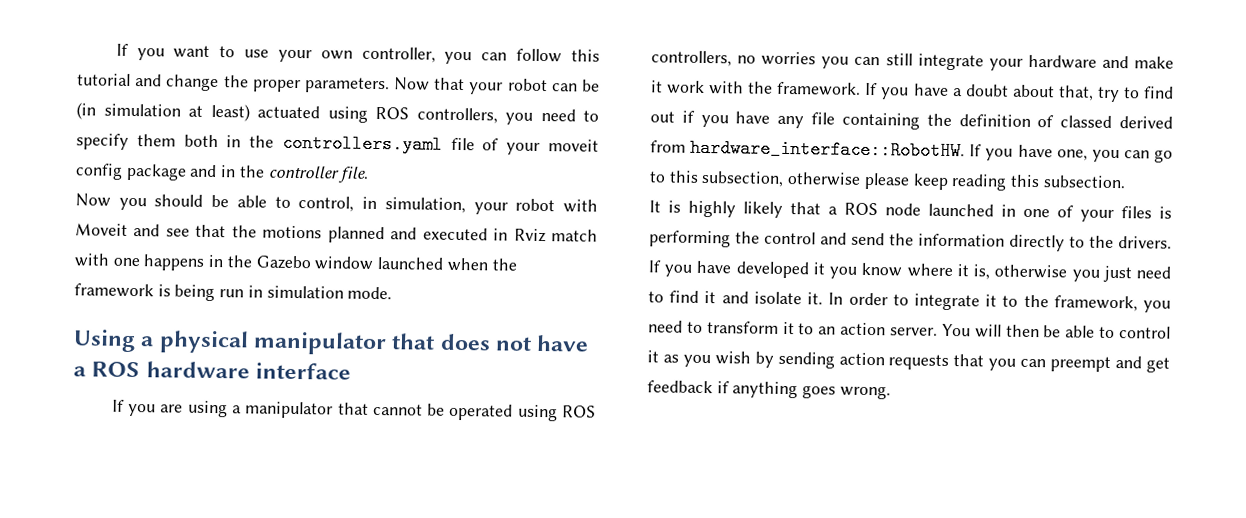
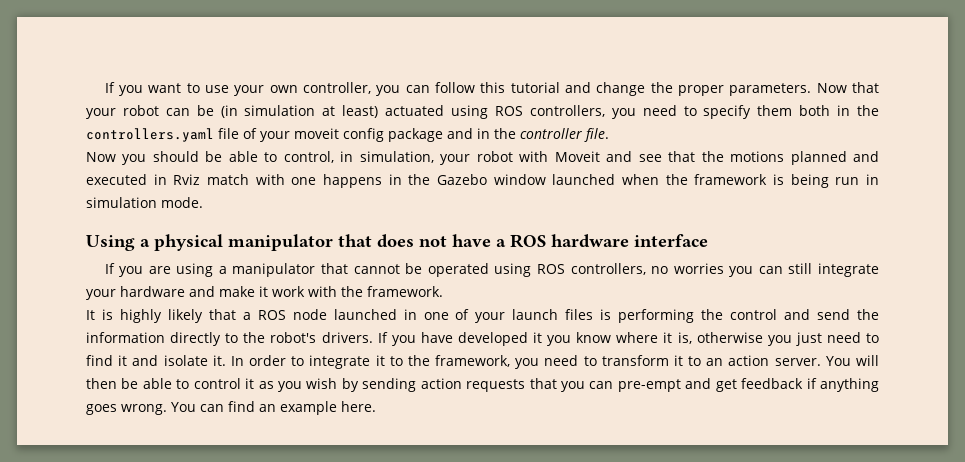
[865,82,1174,103] [650,110,1173,130] [650,138,1173,163] [649,170,1126,191] If you have a doubt about that, try to find out if you have any file containing the definition of classed derived from hardware_interface::RobotHW. If you have one, you can go to this subsection, otherwise please keep reading this subsection. -> (443, 291) none
(1114, 215) none -> [512,309,559,320] launch
(1114, 241) none -> [270,332,317,343] robot's
[1050,356,1112,372] preempt -> [617,379,681,392] pre-empt
(891, 392) none -> [171,401,376,415] You can find an example here.

